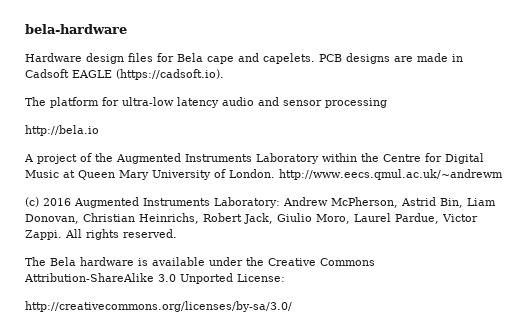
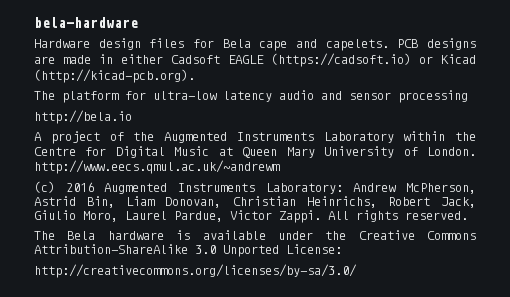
(463, 58) none -> [121,54,163,64] either
[116,69,224,80] (https://cadsoft.io). -> [271,53,476,67] [34,69,195,83] (https://cadsoft.io) or Kicad (http://kicad-pcb.org).

